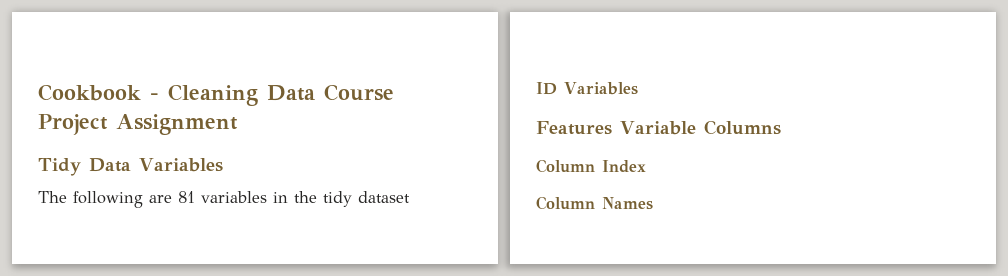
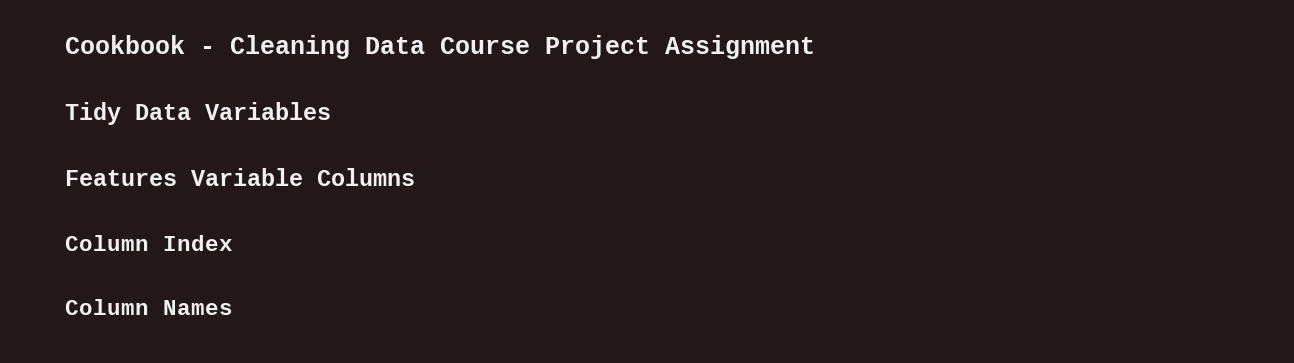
[38,191,410,208] [536,82,638,95] // The following are 81 variables in the tidy dataset // ID Variables -> (331, 111) none

